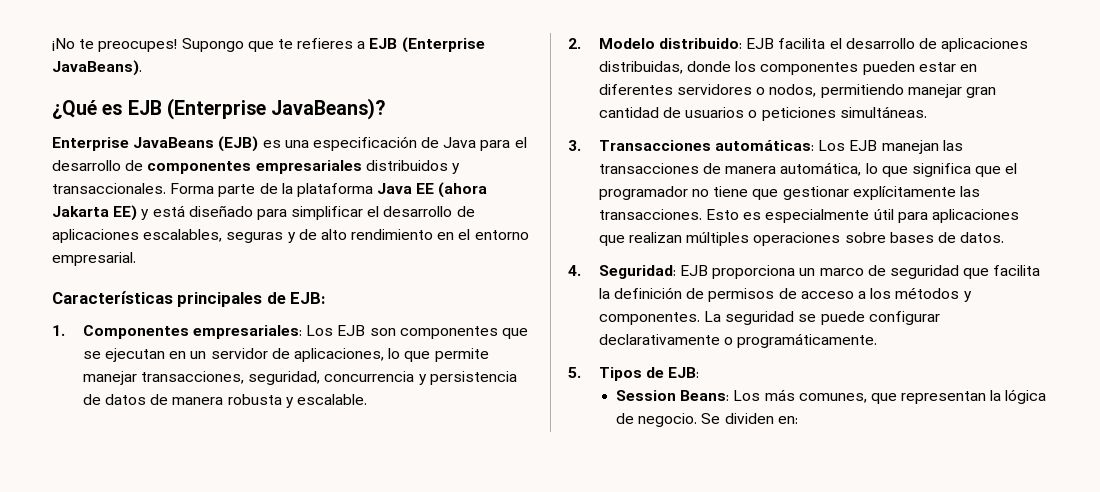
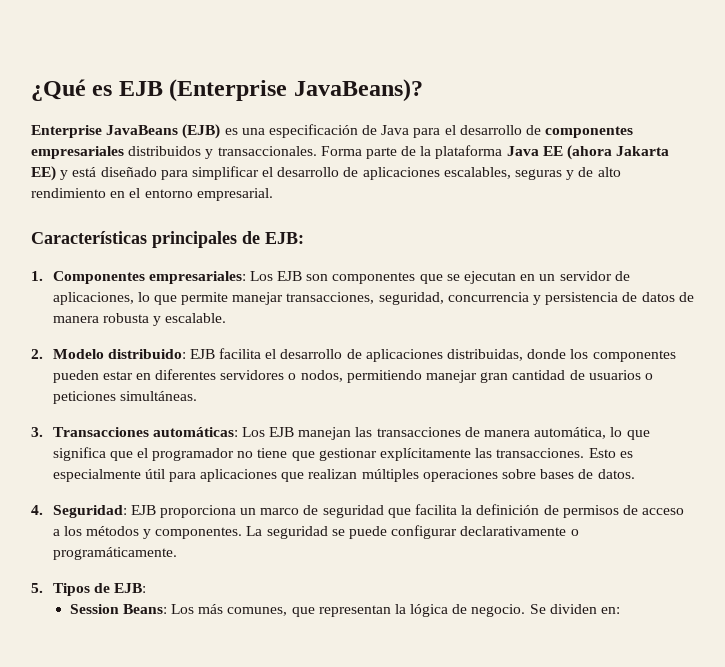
[52,37,485,53] [52,60,142,76] ¡No te preocupes! Supongo que te refieres a EJB (Enterprise JavaBeans). // -> (31, 90) none

